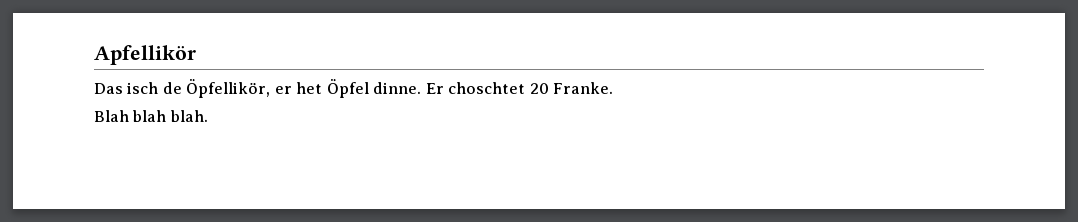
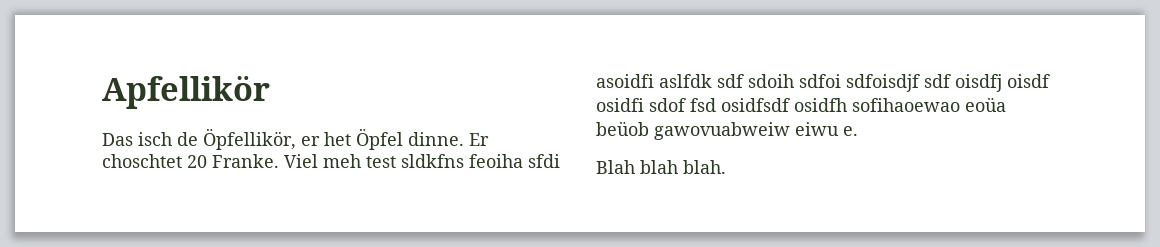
(614, 88) none -> [284,154,560,168] [596,74,1050,92] [596,97,1006,112] [596,121,858,140] Viel meh test sldkfns feoiha sfdi asoidfi aslfdk sdf sdoih sdfoi sdfoisdjf sdf oisdfj oisdf osidfi sdof fsd osidfsdf osidfh sofihaoewao eoüa beüob gawovuabweiw eiwu e.

